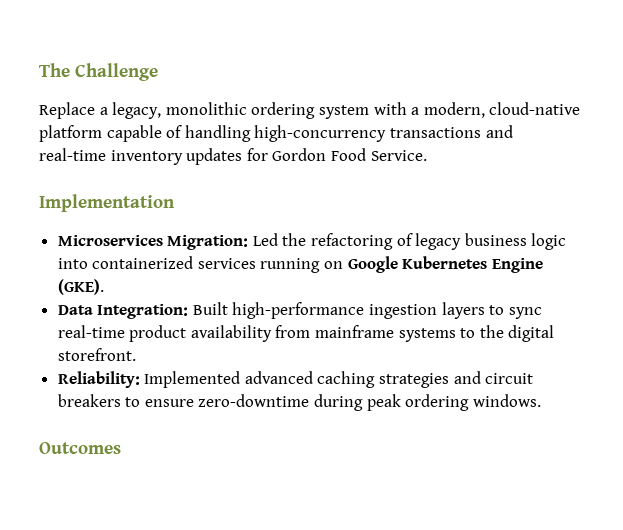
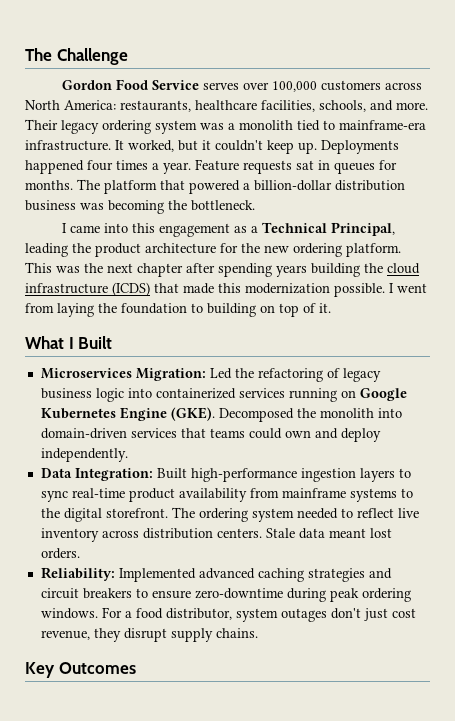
[39,102,581,119] [39,125,513,142] [39,148,427,165] [39,194,175,212] Replace a legacy, monolithic ordering system with a modern, cloud-native platform capable of handling high-concurrency transactions and real-time inventory updates for Gordon Food Service. // Implementation -> [62,79,423,92] [25,100,428,112] [25,119,426,134] [25,140,399,154] [25,159,397,174] [25,179,405,194] [25,200,255,214] [62,222,396,237] [25,243,401,257] [25,262,420,277] [25,282,427,297] [25,303,331,317] [25,336,113,349] Gordon Food Service serves over 100,000 customers across North America: restaurants, healthcare facilities, schools, and more. Their legacy ordering system was a monolith tied to mainframe-era infrastructure. It worked, but it couldn't keep up. Deployments happened four times a year. Feature requests sat in queues for months. The platform that powered a billion-dollar distribution business was becoming the bottleneck. // I came into this engagement as a Technical Principal, leading the product architecture for the new ordering platform. This was the next chapter after spending years building the cloud infrastructure (ICDS) that made this modernization possible. I went from laying the foundation to building on top of it. // What I Built
(104, 287) none -> [218,408,402,422] [40,428,381,442] [40,448,128,462] Decomposed the monolith into domain-driven services that teams could own and deploy independently.
(136, 354) none -> [171,507,419,522] [40,528,392,542] [40,548,80,559] The ordering system needed to reflect live inventory across distribution centers. Stale data meant lost orders.
(541, 400) // -> [101,607,416,622] [40,628,258,642] [25,662,55,678] For a food distributor, system outages don't just cost revenue, they disrupt supply chains. // Key

